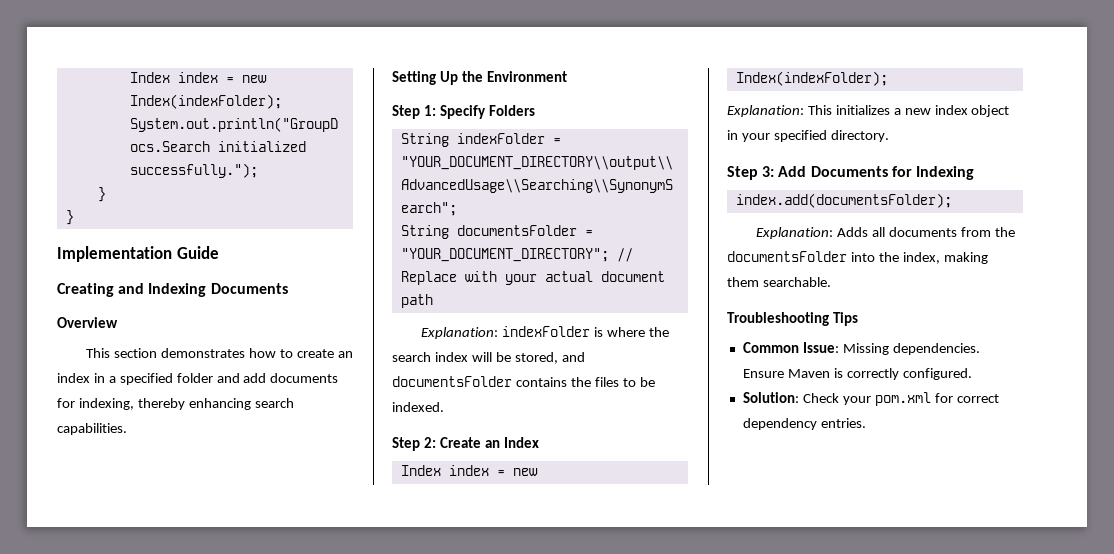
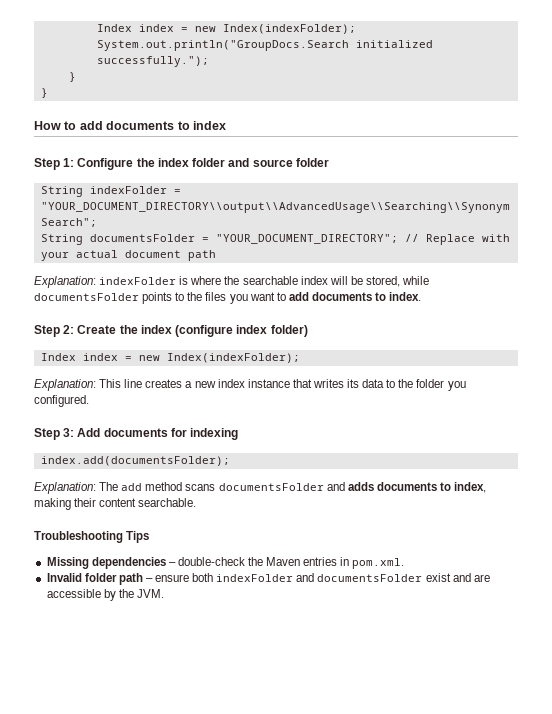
[57,246,219,262] [57,283,288,297] [57,317,118,328] [86,348,353,358] [57,373,339,385] [57,398,294,410] [57,423,127,435] [392,71,567,85] [392,105,535,119] Implementation Guide // Creating and Indexing Documents // Overview // This section demonstrates how to create an index in a specified folder and add documents for indexing, thereby enhancing search capabilities. // Setting Up the Environment // Step 1: Specify Folders -> [34,121,226,130] [34,158,329,170] How to add documents to index // Step 1: Configure the index folder and source folder
[392,352,431,362] search -> [242,276,298,285] searchable
[561,352,585,362] [392,376,655,387] [392,402,444,412] [392,437,539,451] and documentsFolder contains the files to be indexed. // Step 2: Create an Index -> [402,276,430,285] [34,292,422,304] [34,325,308,337] while documentsFolder points to the files you want to add documents to index. // Step 2: Create the index (configure index folder)
[835,105,890,115] initializes -> [124,379,183,388] line creates
[971,105,1010,117] [727,130,889,142] object in your specified directory. -> [247,379,466,391] [34,395,89,407] instance that writes its data to the folder you configured.
[810,166,974,180] Documents for Indexing -> [103,428,239,440] documents for indexing
[837,227,1015,237] [727,251,988,264] [727,277,831,287] [727,312,858,326] [742,342,980,355] [742,368,972,380] [742,392,999,406] [742,418,866,430] Adds all documents from the documentsFolder into the index, making them searchable. // Troubleshooting Tips // Common Issue: Missing dependencies. Ensure Maven is correctly configured. // Solution: Check your pom.xml for correct dependency entries. -> [99,482,487,493] [34,498,197,510] [34,531,150,543] [46,557,405,569] [46,573,490,585] [46,589,164,601] The add method scans documentsFolder and adds documents to index, making their content searchable. // Troubleshooting Tips // Missing dependencies – double‑check the Maven entries in pom.xml. // Invalid folder path – ensure both indexFolder and documentsFolder exist and are accessible by the JVM.

